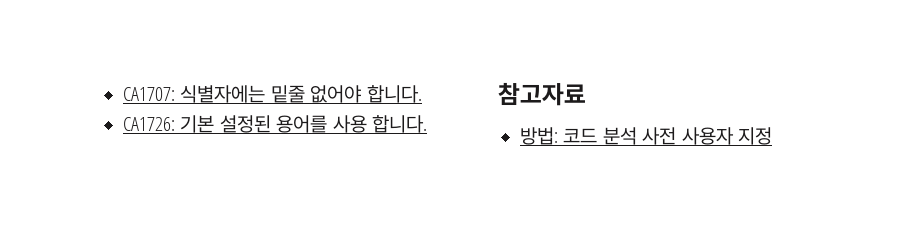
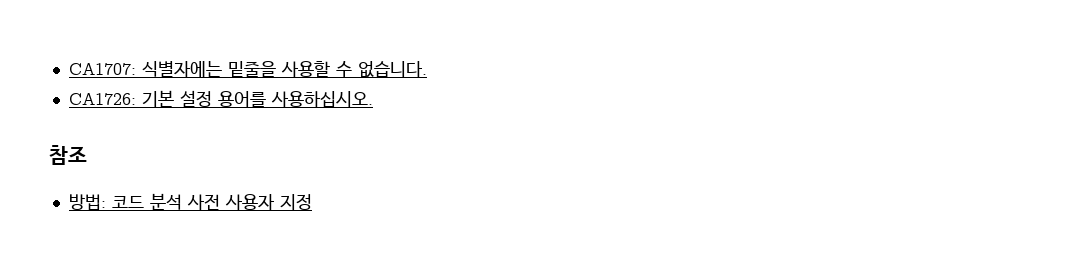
[270,85,422,103] [123,115,427,133] [498,82,586,106] 밑줄 없어야 합니다. // CA1726: 기본 설정된 용어를 사용 합니다. // 참고자료 -> [227,61,427,78] [68,90,373,107] [49,145,87,165] 밑줄을 사용할 수 없습니다. // CA1726: 기본 설정 용어를 사용하십시오. // 참조

